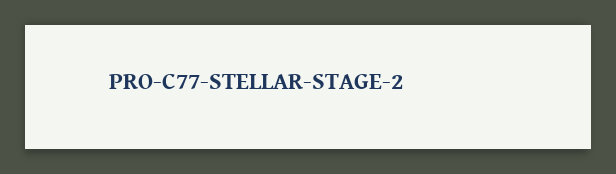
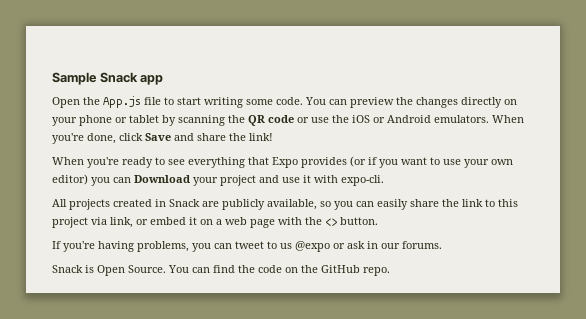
[109,74,403,89] PRO-C77-STELLAR-STAGE-2 -> [52,72,164,85] [52,96,517,108] [52,115,524,126] [52,133,273,144] [52,156,513,168] [52,174,384,186] [52,199,518,210] [52,217,378,228] [52,241,442,252] [52,265,390,276] Sample Snack app // Open the App.js file to start writing some code. You can preview the changes directly on your phone or tablet by scanning the QR code or use the iOS or Android emulators. When you're done, click Save and share the link! // When you're ready to see everything that Expo provides (or if you want to use your own editor) you can Download your project and use it with expo-cli. // All projects created in Snack are publicly available, so you can easily share the link to this project via link, or embed it on a web page with the <> button. // If you're having problems, you can tweet to us @expo or ask in our forums. // Snack is Open Source. You can find the code on the GitHub repo.

